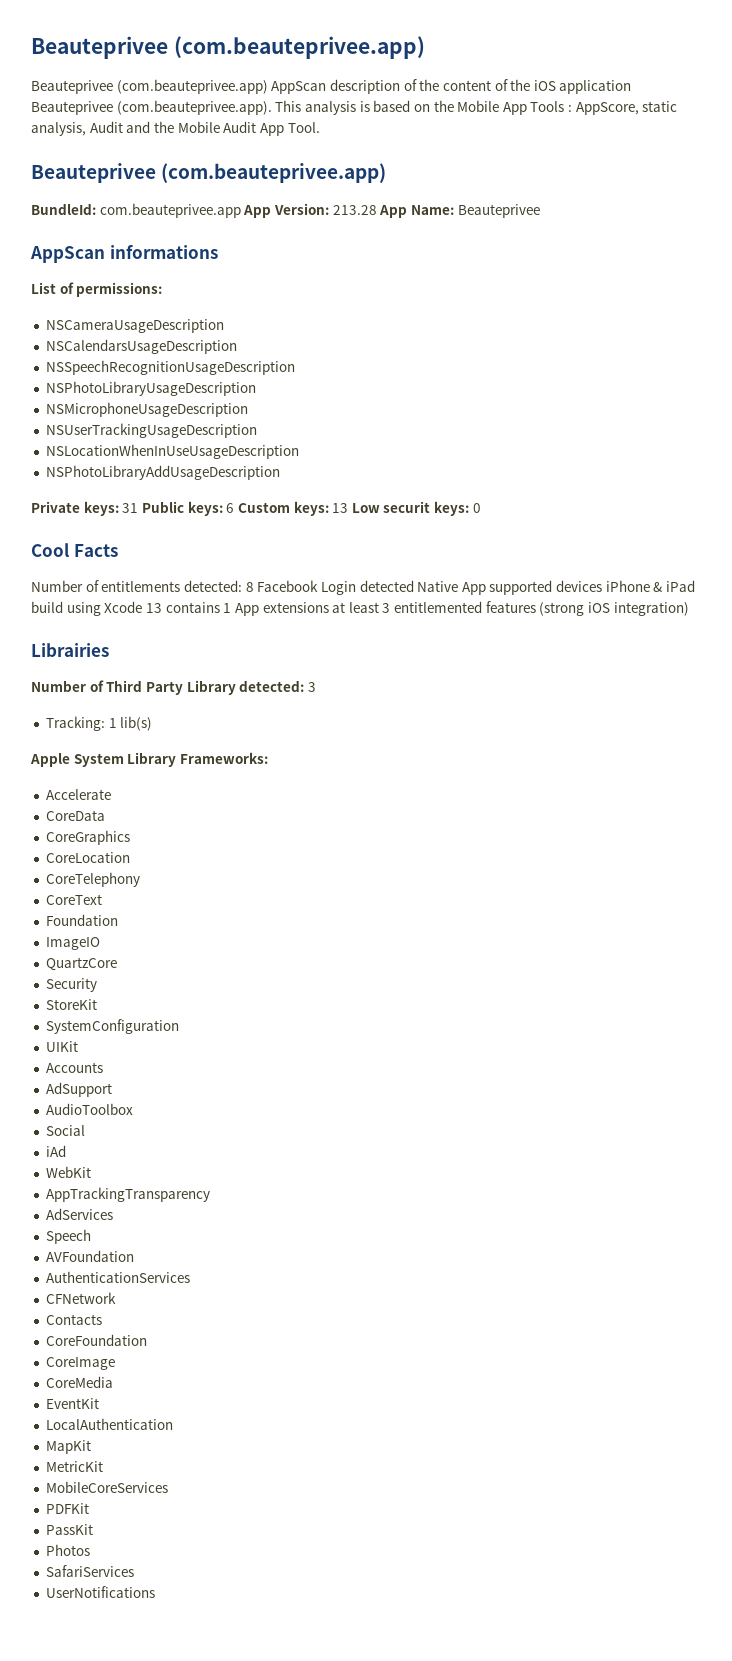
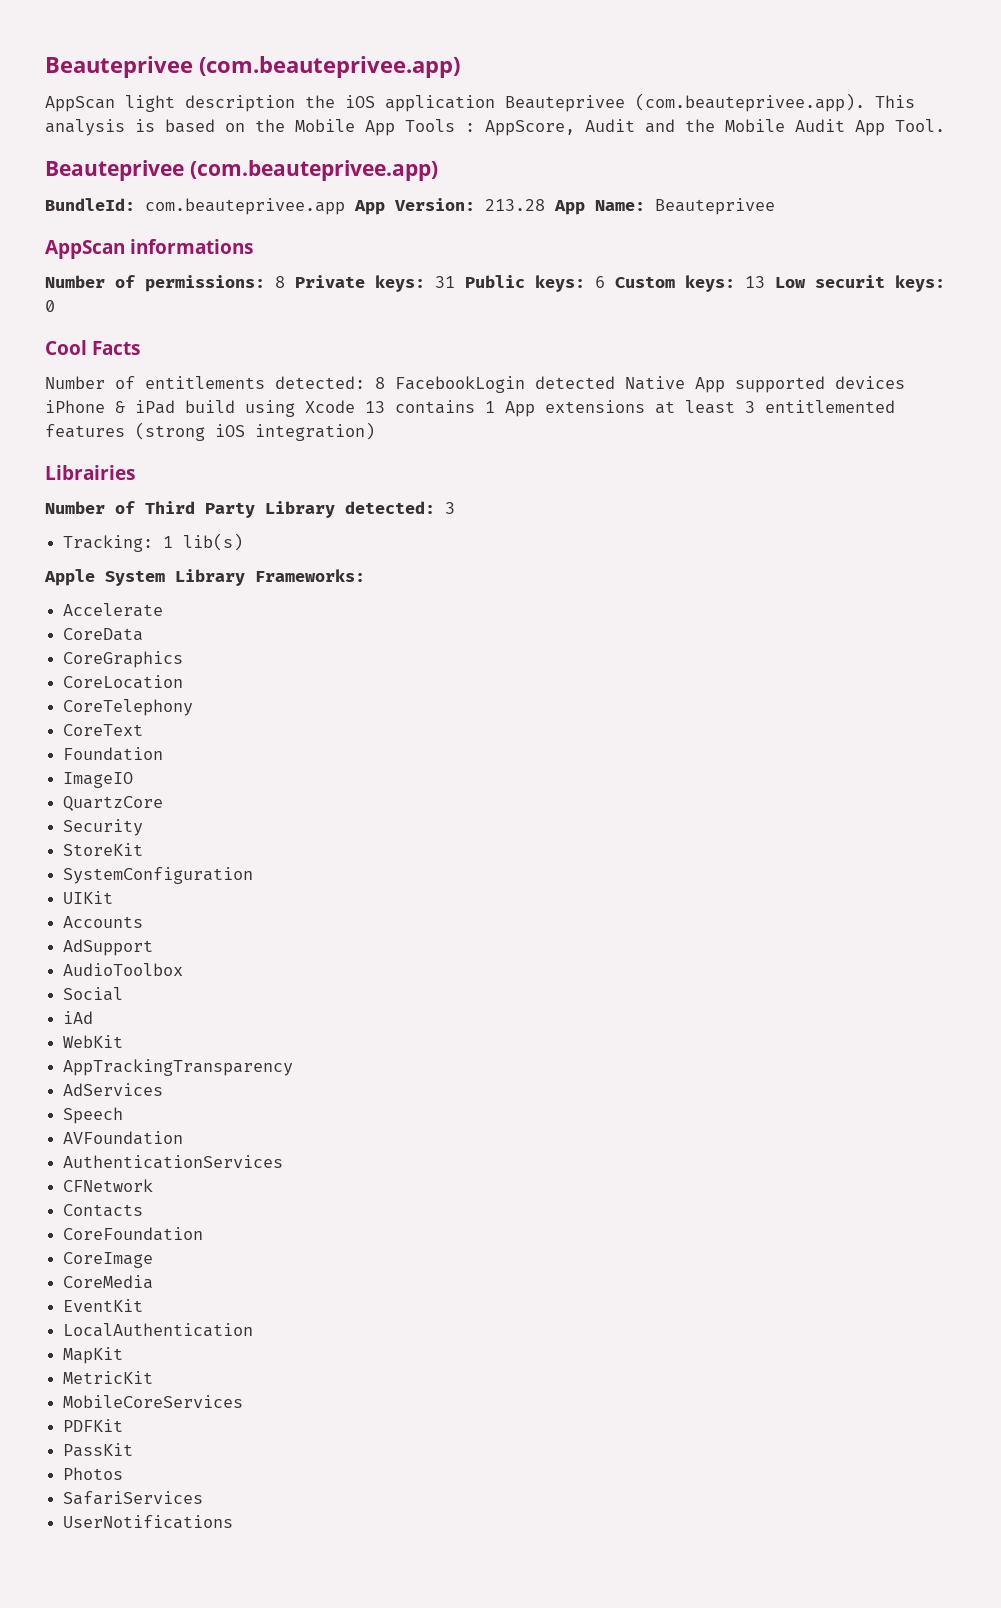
[31,36,425,59] [31,79,508,94] Beauteprivee (com.beauteprivee.app) // Beauteprivee (com.beauteprivee.app) AppScan description of the content of -> [45,56,460,78] [45,95,295,112] Beauteprivee (com.beauteprivee.app) // AppScan light description
[642,101,678,112] [31,122,86,136] static analysis, -> (575, 128) none
[31,282,56,294] List -> [45,275,105,288] Number
[45,319,224,333] [45,339,237,354] [45,360,295,375] [45,381,256,396] [45,402,248,417] [45,423,257,438] [45,444,299,459] [45,465,280,480] // NSCameraUsageDescription // NSCalendarsUsageDescription // NSSpeechRecognitionUsageDescription // NSPhotoLibraryUsageDescription // NSMicrophoneUsageDescription // NSUserTrackingUsageDescription // NSLocationWhenInUseUsageDescription // NSPhotoLibraryAddUsageDescription // -> [275,276,285,288] 8
[257,580,356,595] Facebook Login -> [395,376,525,393] FacebookLogin

